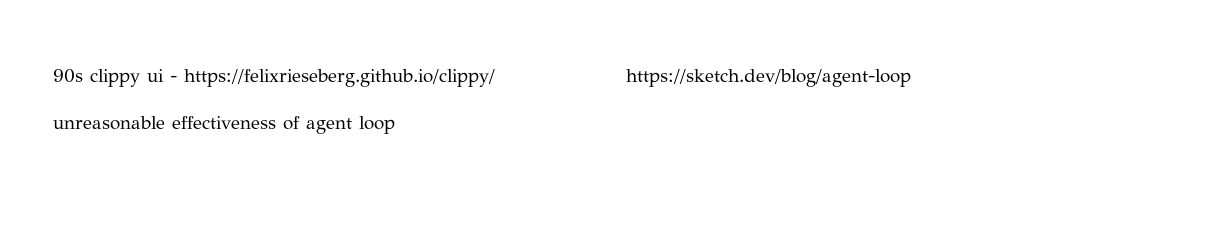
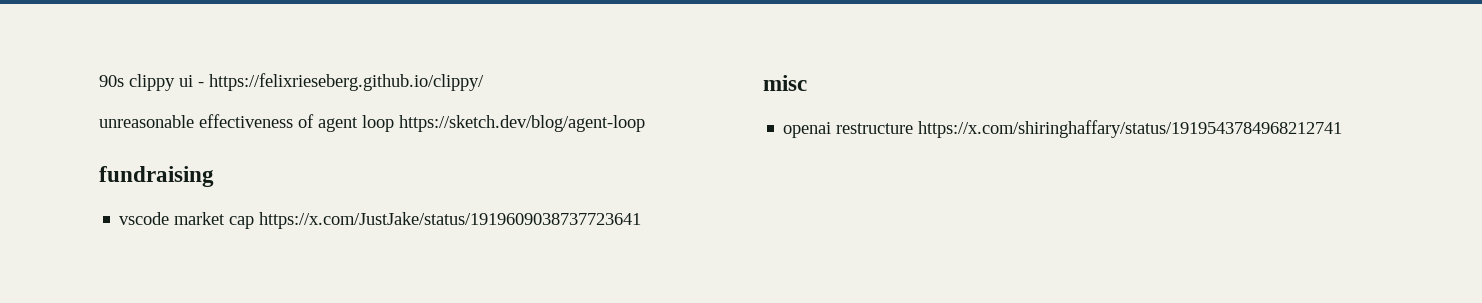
(911, 78) none -> [99,166,214,187] [119,212,642,229] [763,75,807,91] [783,120,1343,138] // fundraising // vscode market cap https://x.com/JustJake/status/1919609038737723641 // misc // openai restructure https://x.com/shiringhaffary/status/1919543784968212741

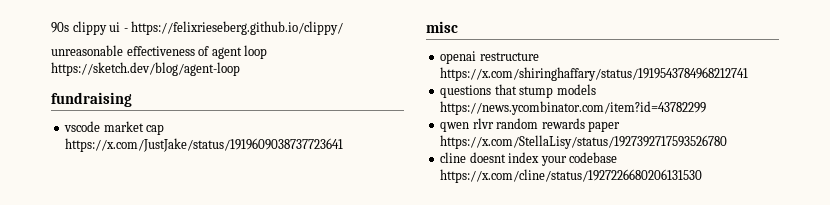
(1343, 129) none -> [440,84,596,98] [440,101,707,115] [440,118,621,132] [440,135,728,149] [440,152,618,166] [440,169,703,183] // questions that stump models https://news.ycombinator.com/item?id=43782299 // qwen rlvr random rewards paper https://x.com/StellaLisy/status/1927392717593526780 // cline doesnt index your codebase https://x.com/cline/status/1927226680206131530

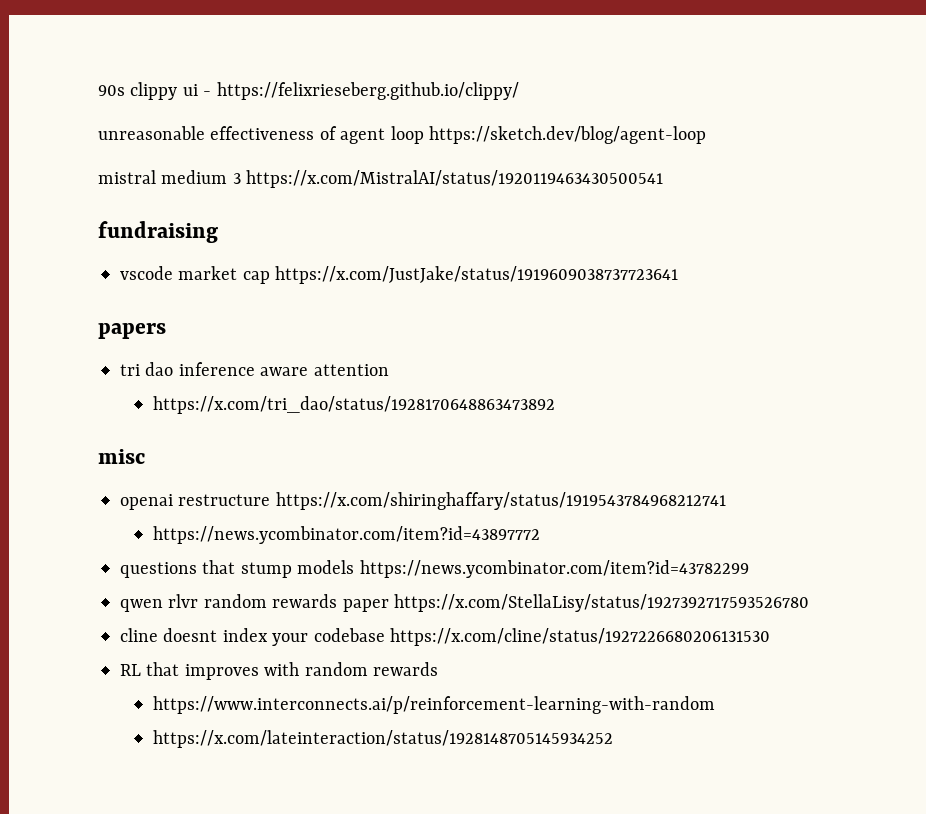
(240, 69) none -> [98,170,664,188] // mistral medium 3 https://x.com/MistralAI/status/1920119463430500541
(344, 145) none -> [98,323,166,339] [120,362,389,376] [152,396,555,414] // papers // tri dao inference aware attention // https://x.com/tri_dao/status/1928170648863473892
(749, 74) none -> [152,526,540,544] // https://news.ycombinator.com/item?id=43897772
(703, 176) none -> [120,662,438,680] [152,696,715,714] [152,730,613,748] // RL that improves with random rewards // https://www.interconnects.ai/p/reinforcement-learning-with-random // https://x.com/lateinteraction/status/1928148705145934252

